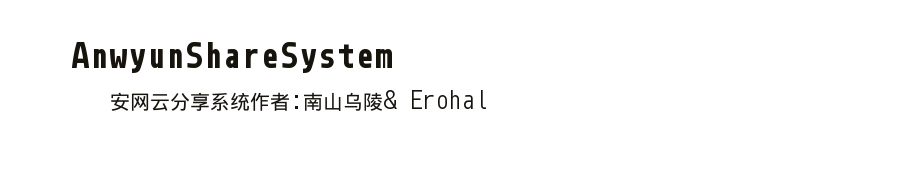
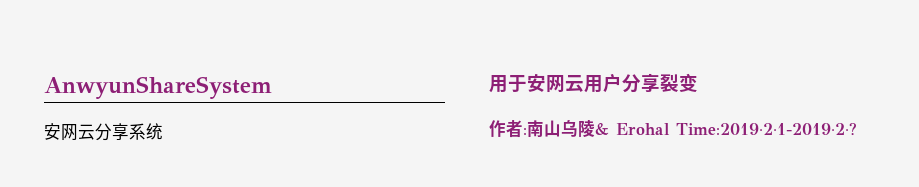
(251, 101) none -> [489,73,698,93] // 用于安网云用户分享裂变 //
(488, 99) none -> [676,122,857,136] Time:2019·2·1-2019·2·?

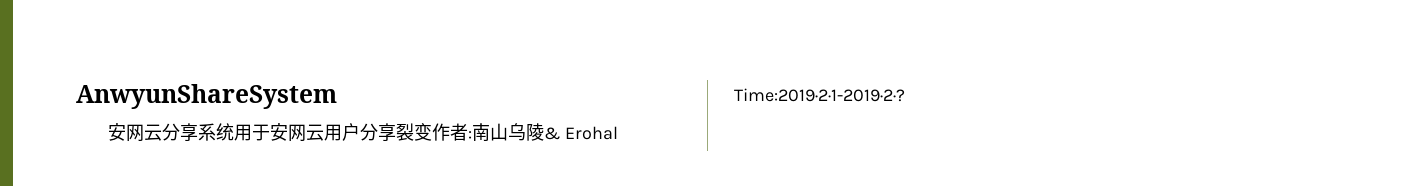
(163, 131) // -> (235, 132) none
(698, 82) // -> (433, 132) none

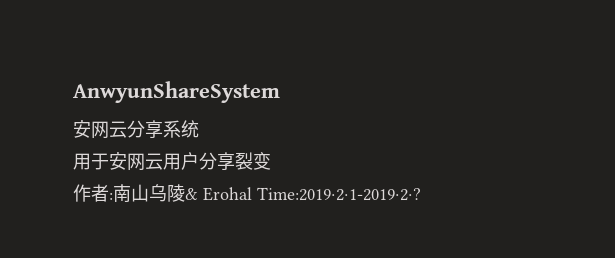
(235, 132) none -> (199, 129) //
(433, 132) none -> (271, 161) //

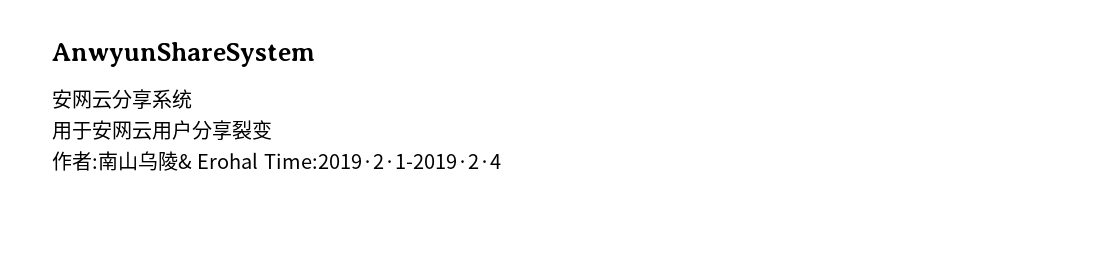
[257,187,421,201] Time:2019·2·1-2019·2·? -> [263,153,501,169] Time:2019·2·1-2019·2·4

